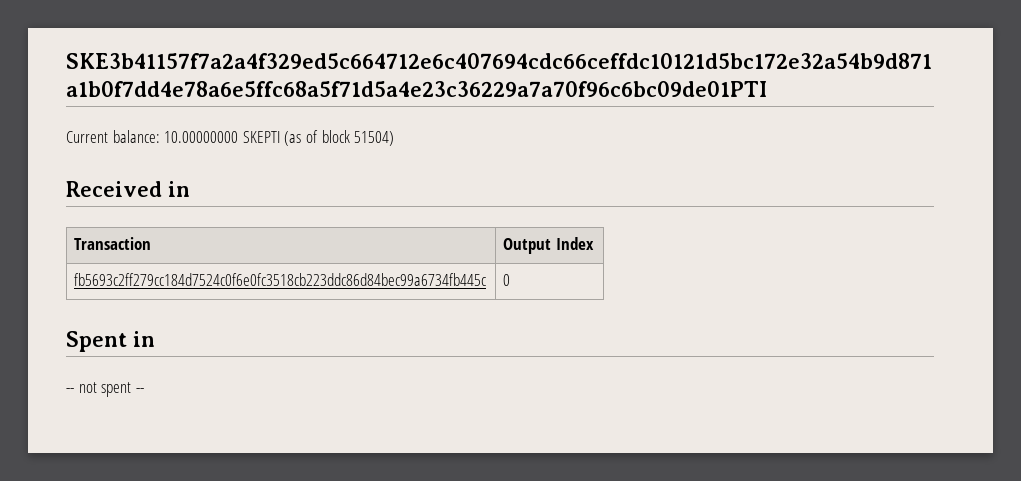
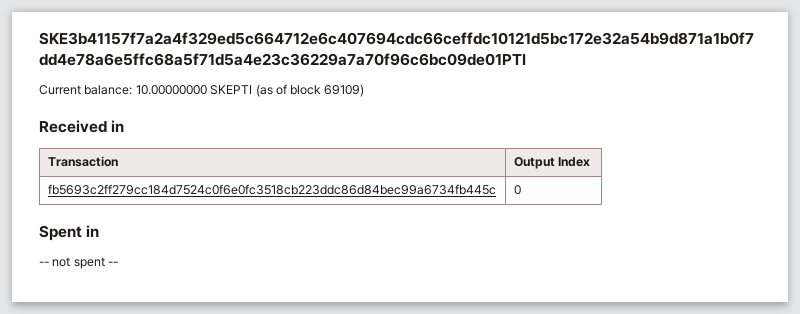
[354,131,395,146] 51504) -> [323,84,364,97] 69109)

